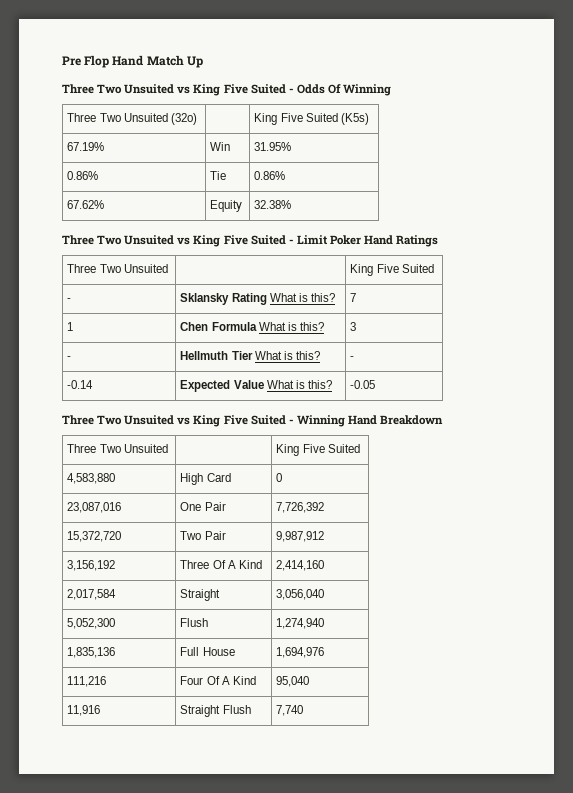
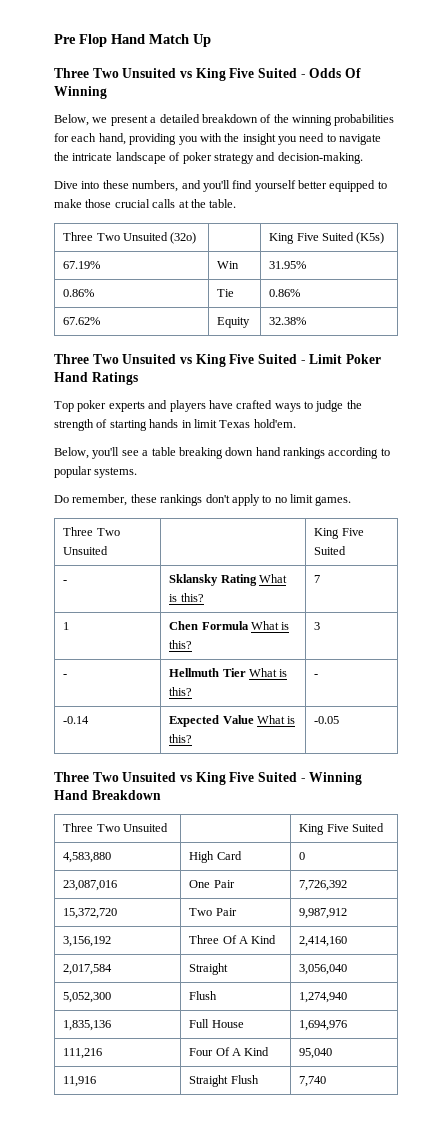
(392, 90) none -> [54,114,395,126] [54,133,382,145] [54,152,363,164] [54,180,387,192] [54,199,237,208] // Below, we present a detailed breakdown of the winning probabilities for each hand, providing you with the insight you need to navigate the intricate landscape of poker strategy and decision-making. // Dive into these numbers, and you'll find yourself better equipped to make those crucial calls at the table.
(439, 241) none -> [54,400,362,412] [54,419,296,431] [54,447,390,459] [54,466,138,478] [54,494,352,506] // Top poker experts and players have crafted ways to judge the strength of starting hands in limit Texas hold'em. // Below, you'll see a table breaking down hand rankings according to popular systems. // Do remember, these rankings don't apply to no limit games.

